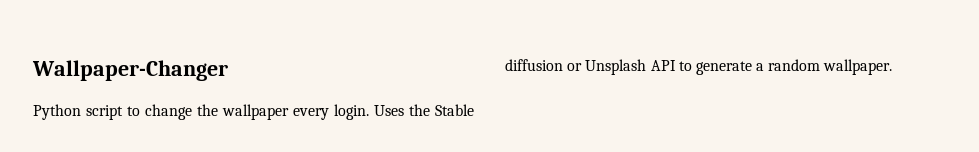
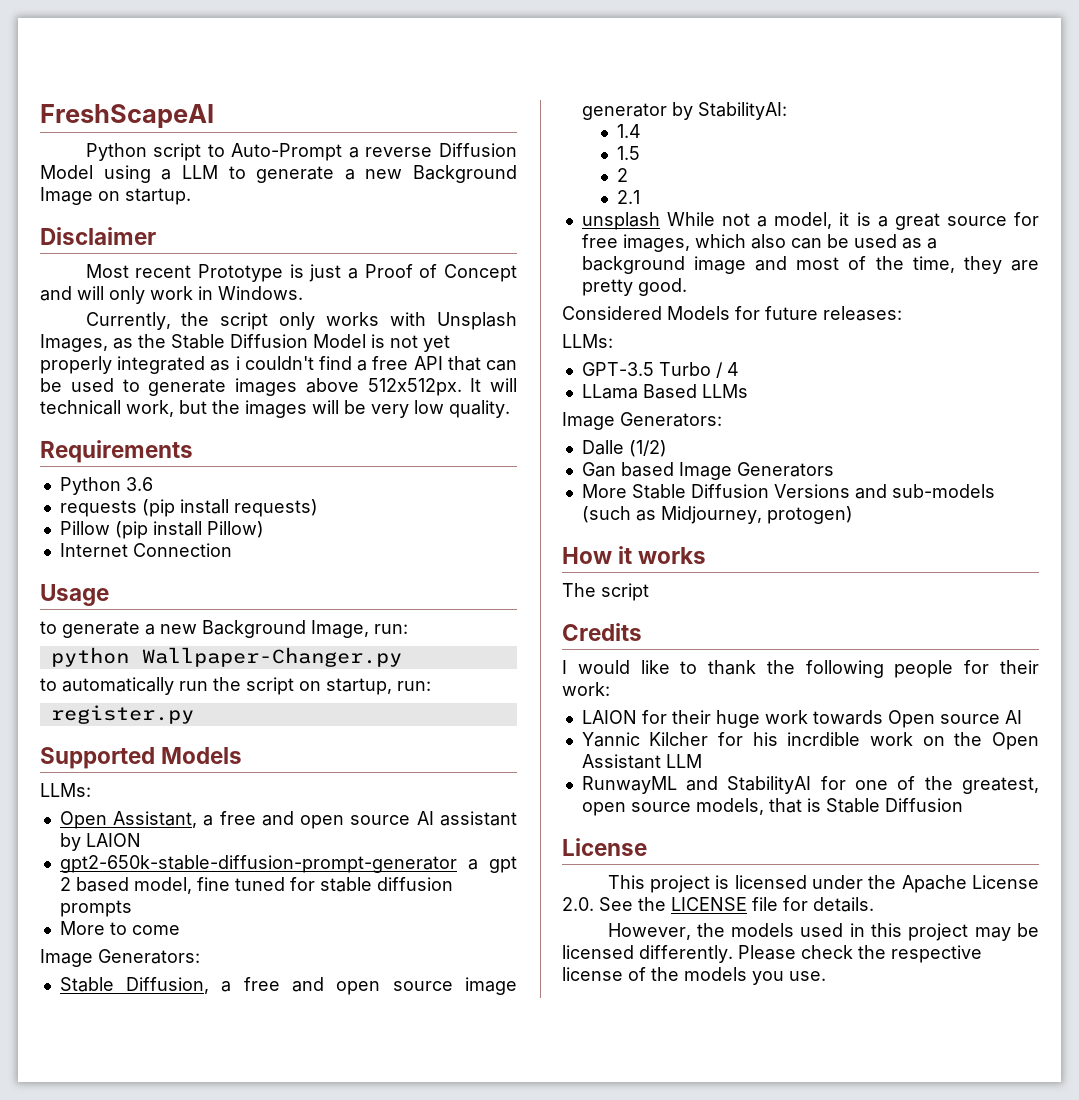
[32,60,228,81] Wallpaper-Changer -> [40,104,214,128] FreshScapeAI
[145,104,474,120] [505,59,893,75] change the wallpaper every login. Uses the Stable diffusion or Unsplash API to generate a random wallpaper. -> [231,143,517,161] [40,165,517,183] [40,187,191,205] [40,227,156,245] [85,264,517,282] [40,286,303,304] [85,312,517,330] [40,334,450,352] [40,356,517,374] [40,378,517,396] [40,400,510,418] [40,440,193,463] [59,477,153,495] [59,499,318,517] [59,521,264,539] [59,543,232,557] [40,584,109,606] [40,620,408,638] [50,647,402,667] [40,677,431,695] [50,705,194,724] [40,747,243,769] [40,783,91,797] [59,811,517,829] [59,833,141,851] [59,855,517,873] [59,877,453,894] [59,900,132,917] [59,921,180,935] [40,949,200,967] [59,977,517,995] [581,102,787,120] [617,124,642,138] [617,146,641,160] [617,168,629,182] [617,190,641,204] [581,212,1039,230] [581,234,937,252] [581,256,1039,274] [581,278,687,296] [562,306,902,321] [562,334,613,348] [581,362,739,378] [581,384,748,399] [562,412,722,430] [581,440,667,457] [581,462,834,480] [581,484,995,499] [581,506,853,524] [562,546,707,564] [562,583,649,601] [562,623,642,641] [562,660,1039,678] [562,682,610,696] [581,710,1022,728] [581,732,1039,750] [581,754,702,769] [581,776,1039,794] [581,798,963,816] [562,838,647,856] [607,875,1039,893] [562,897,874,912] [607,923,1039,941] [562,945,982,963] [562,967,826,985] Auto-Prompt a reverse Diffusion Model using a LLM to generate a new Background Image on startup. // Disclaimer // Most recent Prototype is just a Proof of Concept and will only work in Windows. // Currently, the script only works with Unsplash Images, as the Stable Diffusion Model is not yet properly integrated as i couldn't find a free API that can be used to generate images above 512x512px. It will technicall work, but the images will be very low quality. // Requirements // Python 3.6 // requests (pip install requests) // Pillow (pip install Pillow) // Internet Connection // Usage // to generate a new Background Image, run: // python Wallpaper-Changer.py // to automatically run the script on startup, run: // register.py // Supported Models // LLMs: // Open Assistant, a free and open source AI assistant by LAION // gpt2-650k-stable-diffusion-prompt-generator a gpt 2 based model, fine tuned for stable diffusion prompts // More to come // Image Generators: // Stable Diffusion, a free and open source image generator by StabilityAI: // 1.4 // 1.5 // 2 // 2.1 // unsplash While not a model, it is a great source for free images, which also can be used as a background image and most of the time, they are pretty good. // Considered Models for future releases: // LLMs: // GPT-3.5 Turbo / 4 // LLama Based LLMs // Image Generators: // Dalle (1/2) // Gan based Image Generators // More Stable Diffusion Versions and sub-models (such as Midjourney, protogen) // How it works // The script // Credits // I would like to thank the following people for their work: // LAION for their huge work towards Open source AI // Yannic Kilcher for his incrdible work on the Open Assistant LLM // RunwayML and StabilityAI for one of the greatest, open source models, that is Stable Diffusion // License // This project is licensed under the Apache License 2.0. See the LICENSE file for details. // However, the models used in this project may be licensed differently. Please check the respective license of the models you use.

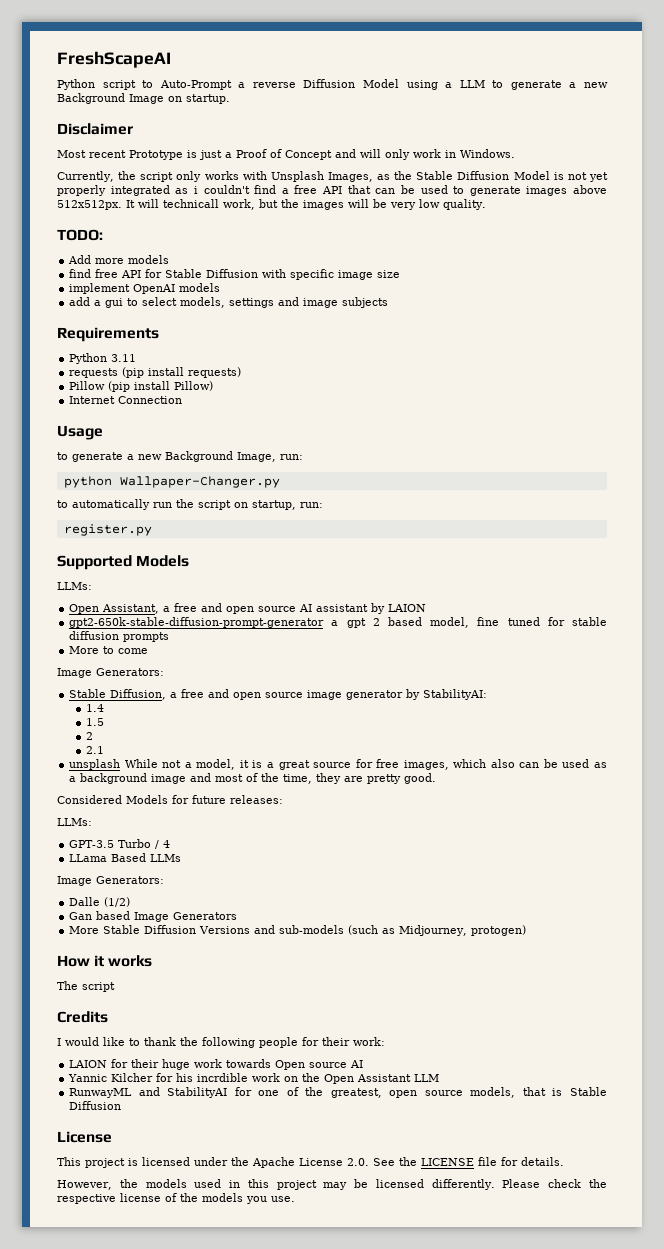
(510, 409) none -> [57,229,103,241] [68,255,170,264] [69,269,401,280] [69,283,221,294] [69,297,389,308] // TODO: // Add more models // find free API for Stable Diffusion with specific image size // implement OpenAI models // add a gui to select models, settings and image subjects
[125,477,153,491] 3.6 -> [111,354,137,362] 3.11

